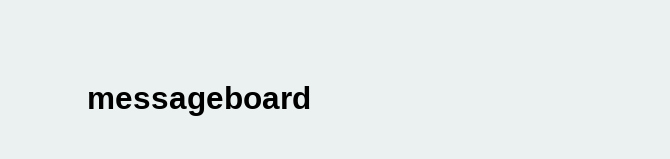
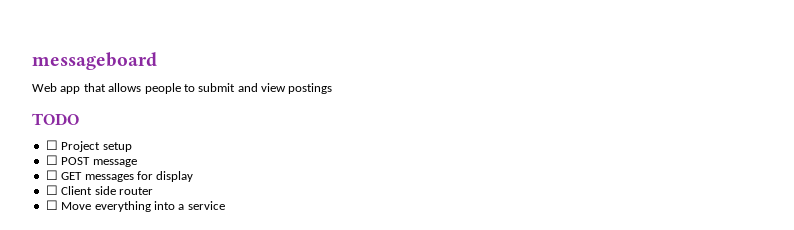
(311, 101) none -> [32,83,333,94] [32,113,79,125] [45,140,132,152] [45,155,137,167] [45,170,194,182] [45,185,153,195] [45,200,225,212] // Web app that allows people to submit and view postings // TODO // ☐ Project setup // ☐ POST message // ☐ GET messages for display // ☐ Client side router // ☐ Move everything into a service

